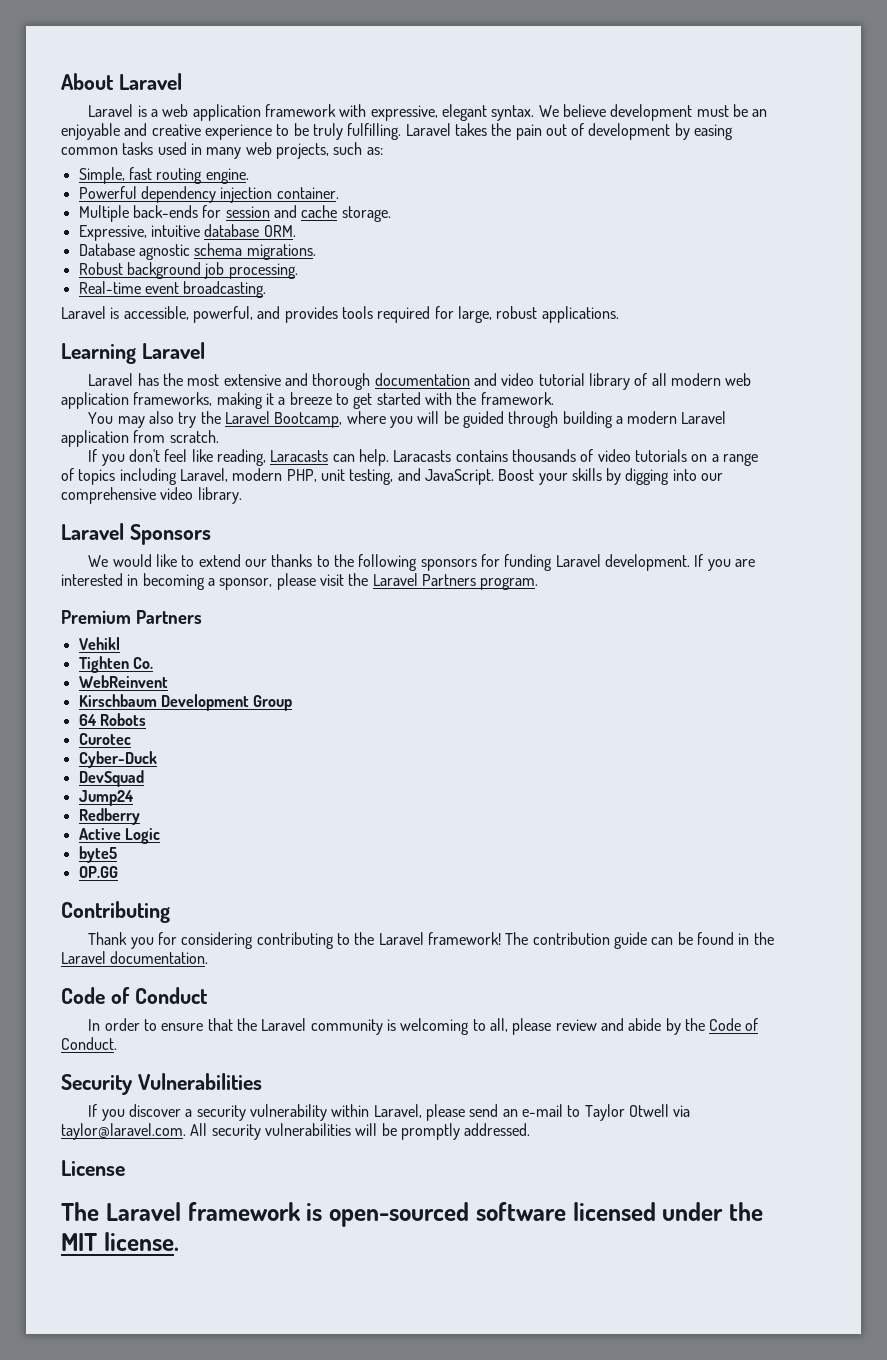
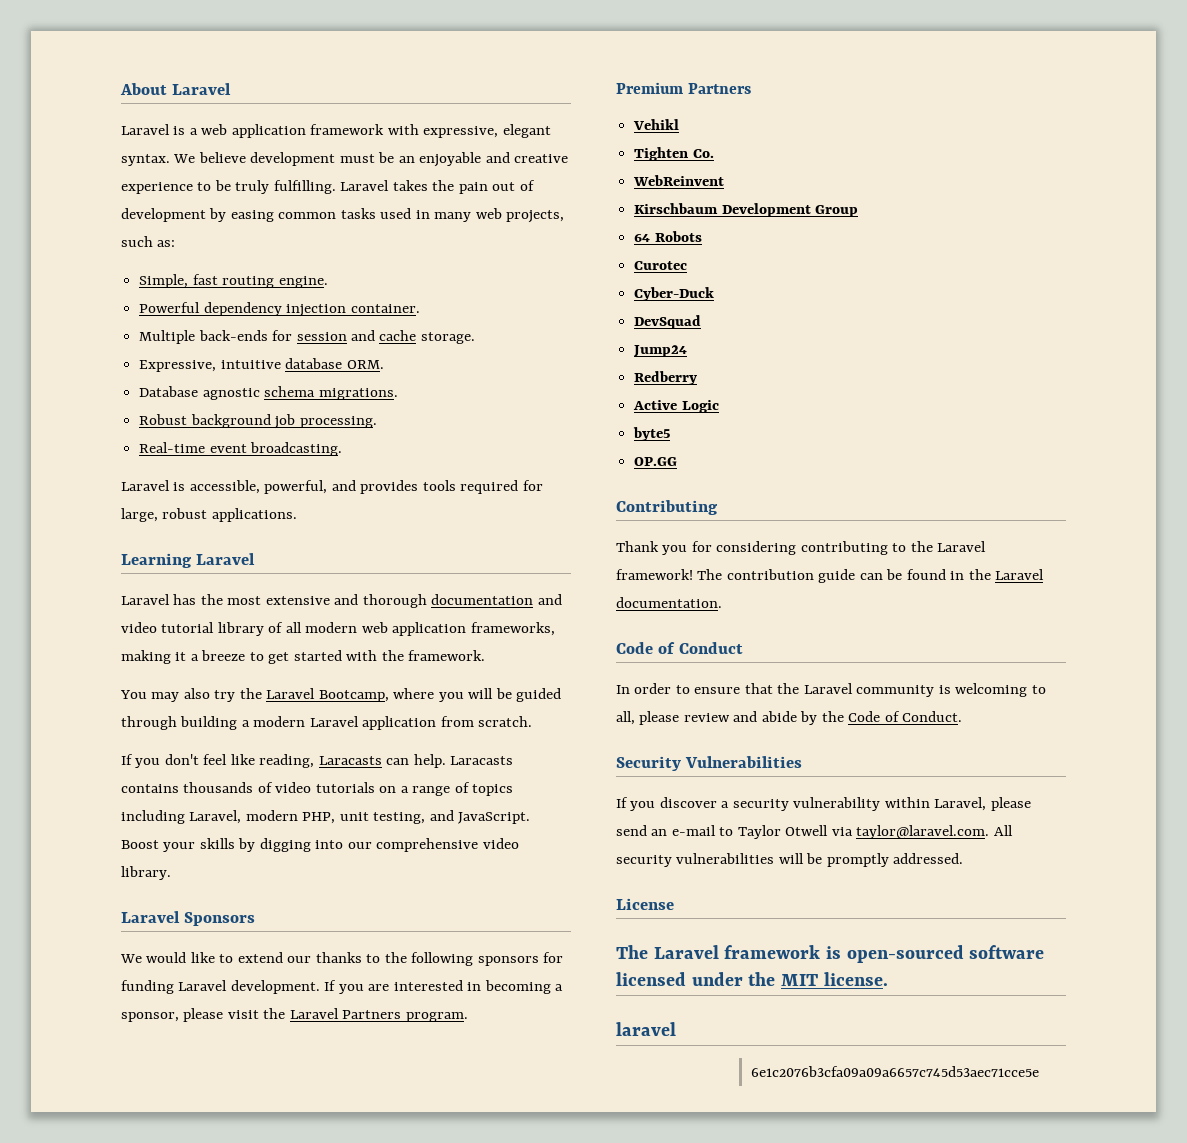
(179, 1241) none -> [616,1022,676,1036] [751,1066,1039,1077] // laravel // 6e1c2076b3cfa09a09a6657c745d53aec71cce5e

